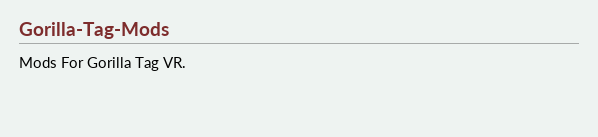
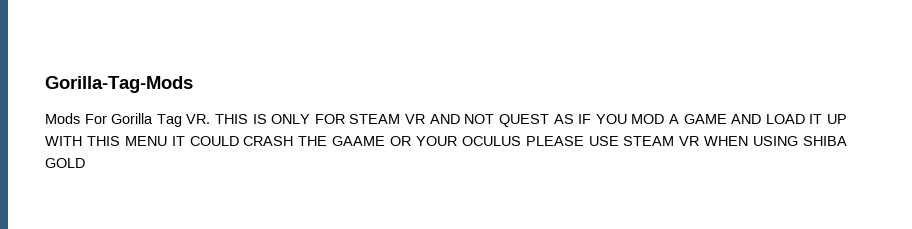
(186, 62) none -> [215,114,847,127] [45,136,847,146] [45,158,85,168] THIS IS ONLY FOR STEAM VR AND NOT QUEST AS IF YOU MOD A GAME AND LOAD IT UP WITH THIS MENU IT COULD CRASH THE GAAME OR YOUR OCULUS PLEASE USE STEAM VR WHEN USING SHIBA GOLD

